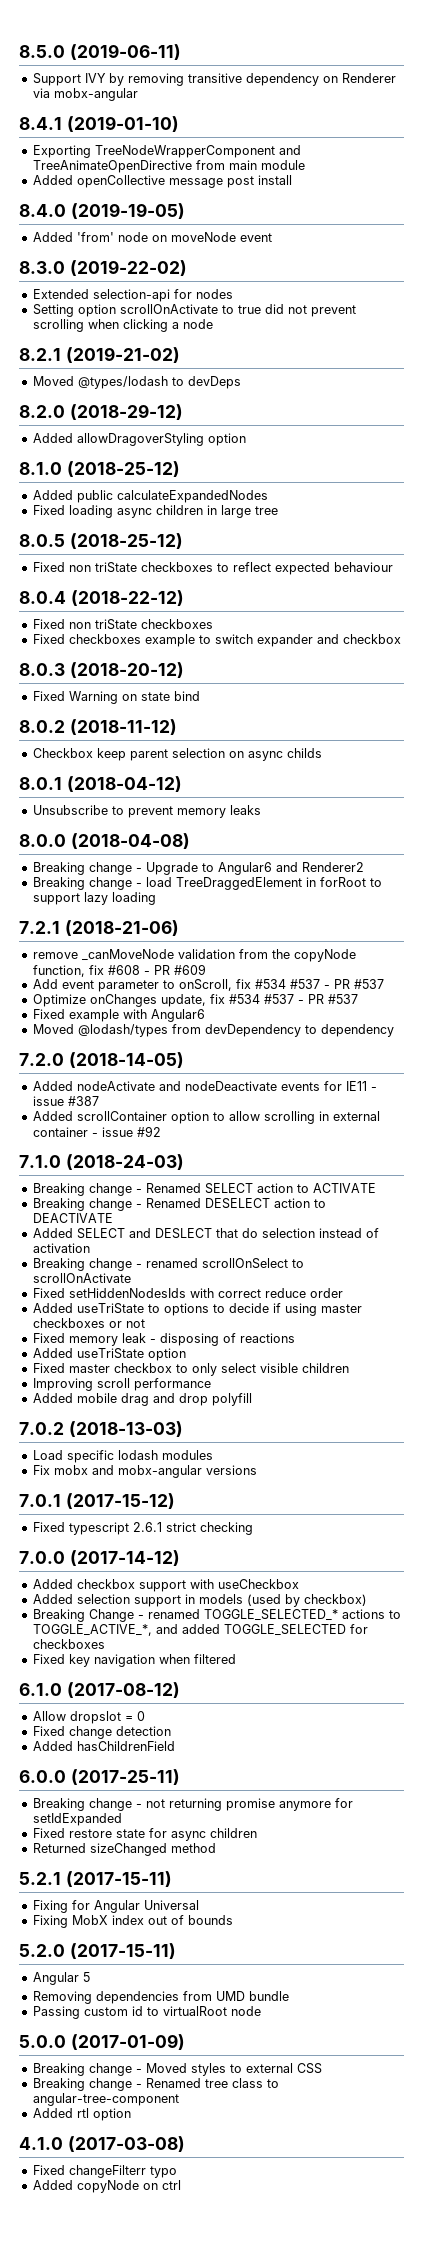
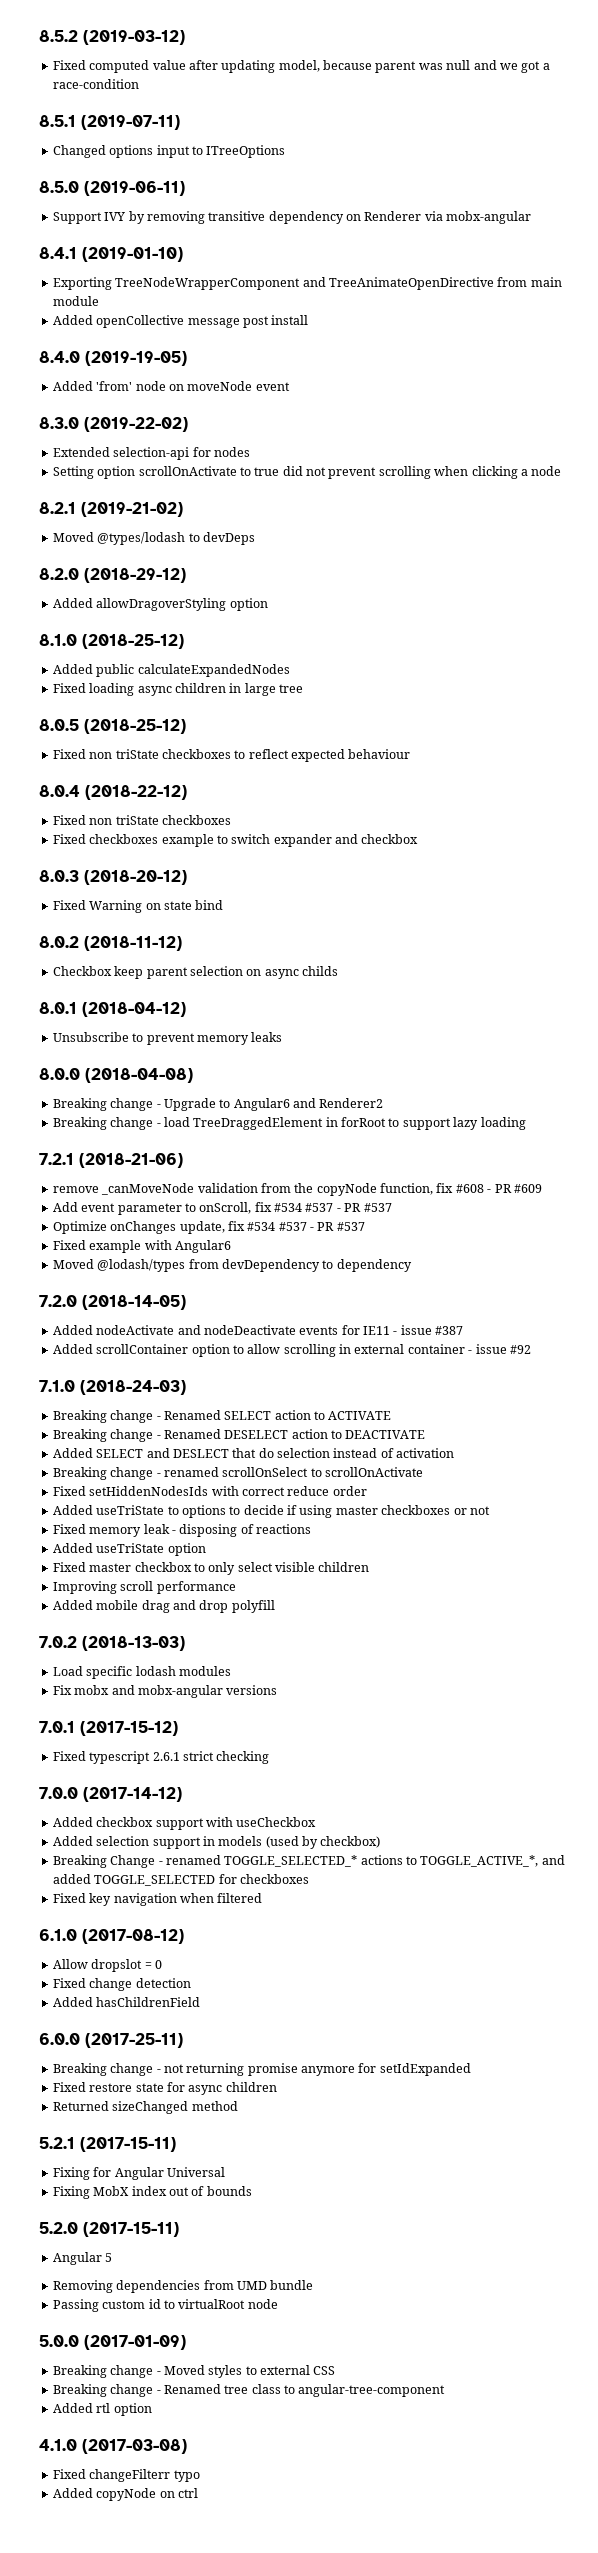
(19, 51) none -> [39,30,185,45] [52,60,550,73] [52,79,139,89] [39,115,180,130] [52,145,286,158] 8.5.2 (2019-03-12) // Fixed computed value after updating model, because parent was null and we got a race-condition // 8.5.1 (2019-07-11) // Changed options input to ITreeOptions //

